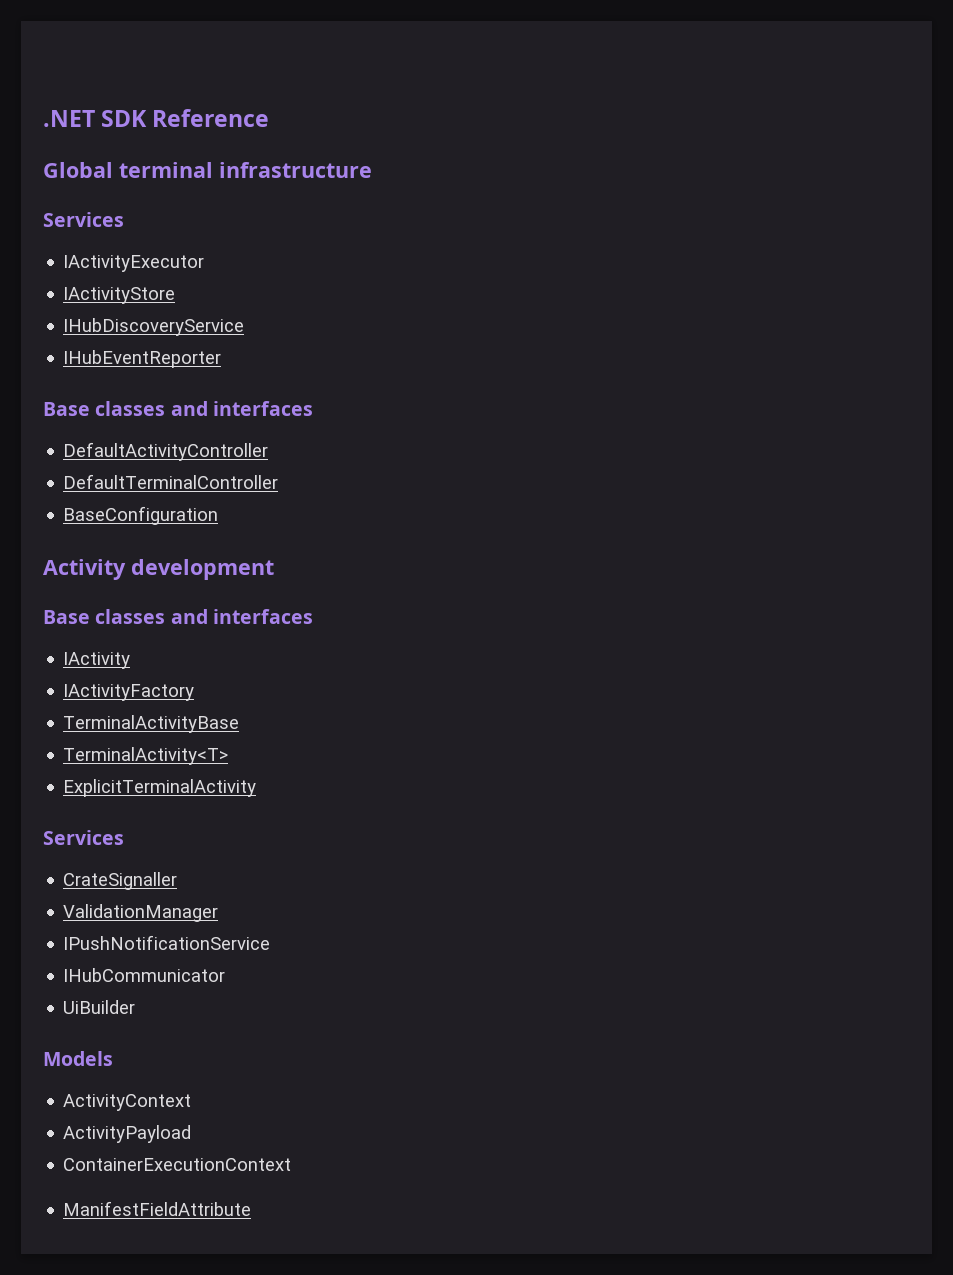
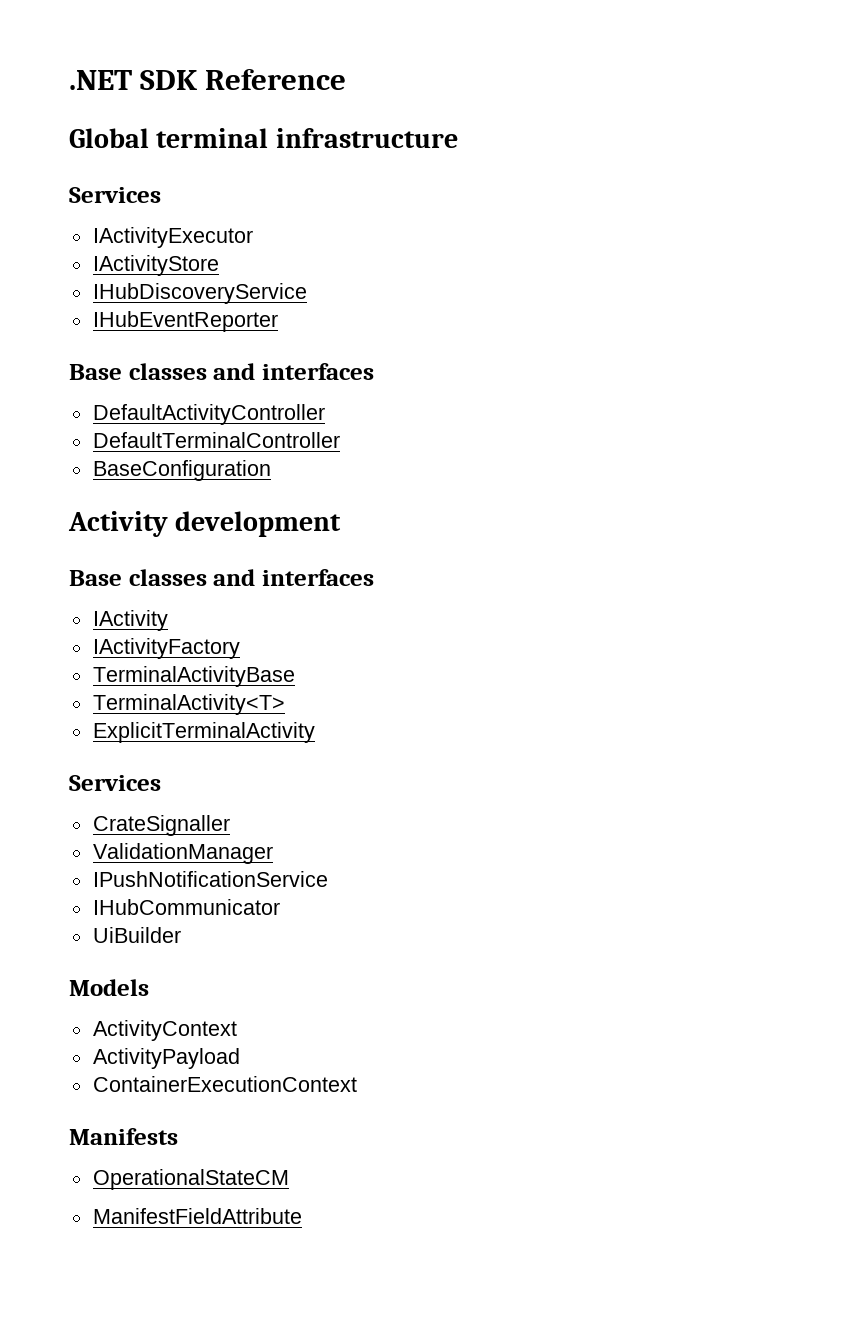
(292, 1164) none -> [69,1128,178,1145] [92,1169,289,1190] // Manifests // OperationalStateCM

